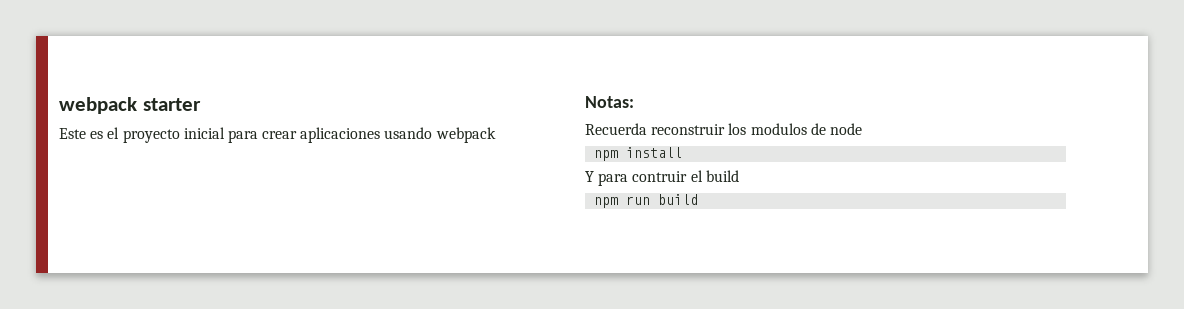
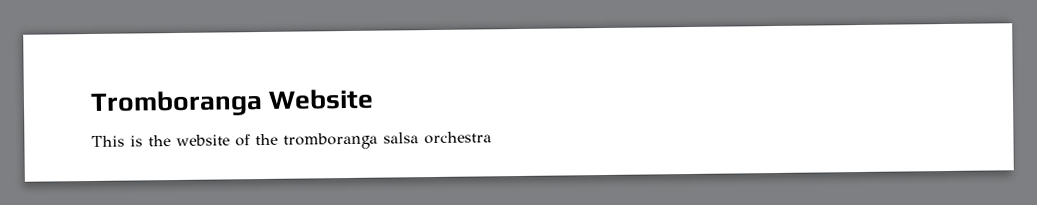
[59,97,201,114] [59,127,496,143] [585,96,634,108] [585,123,862,135] [594,147,683,161] [585,170,739,186] [594,194,699,208] webpack starter // Este es el proyecto inicial para crear aplicaciones usando webpack // Notas: // Recuerda reconstruir los modulos de node // npm install // Y para contruir el build // npm run build -> [90,88,375,117] [91,131,492,150] Tromboranga Website // This is the website of the tromboranga salsa orchestra

